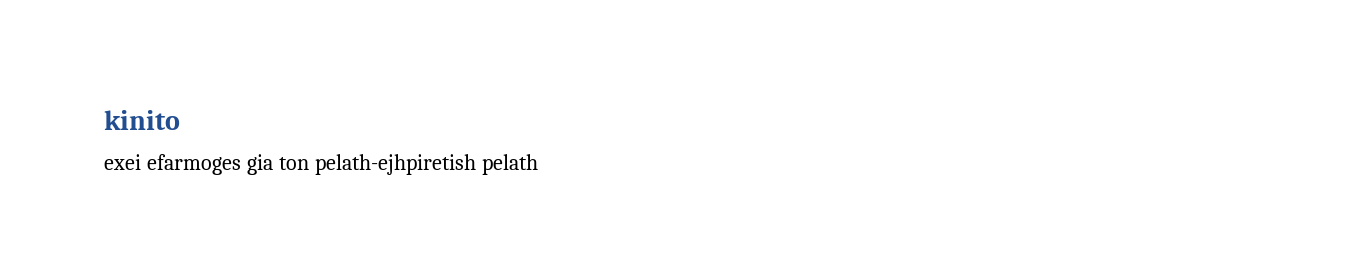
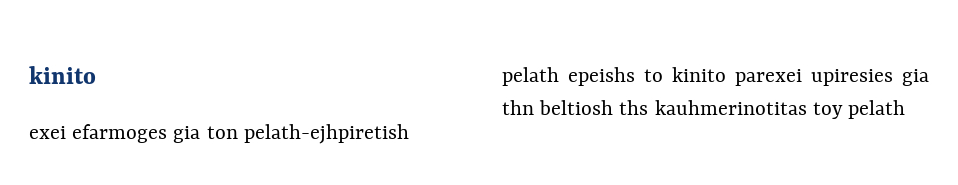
(538, 164) none -> [568,67,929,86] [502,100,906,119] epeishs to kinito parexei upiresies gia thn beltiosh ths kauhmerinotitas toy pelath

